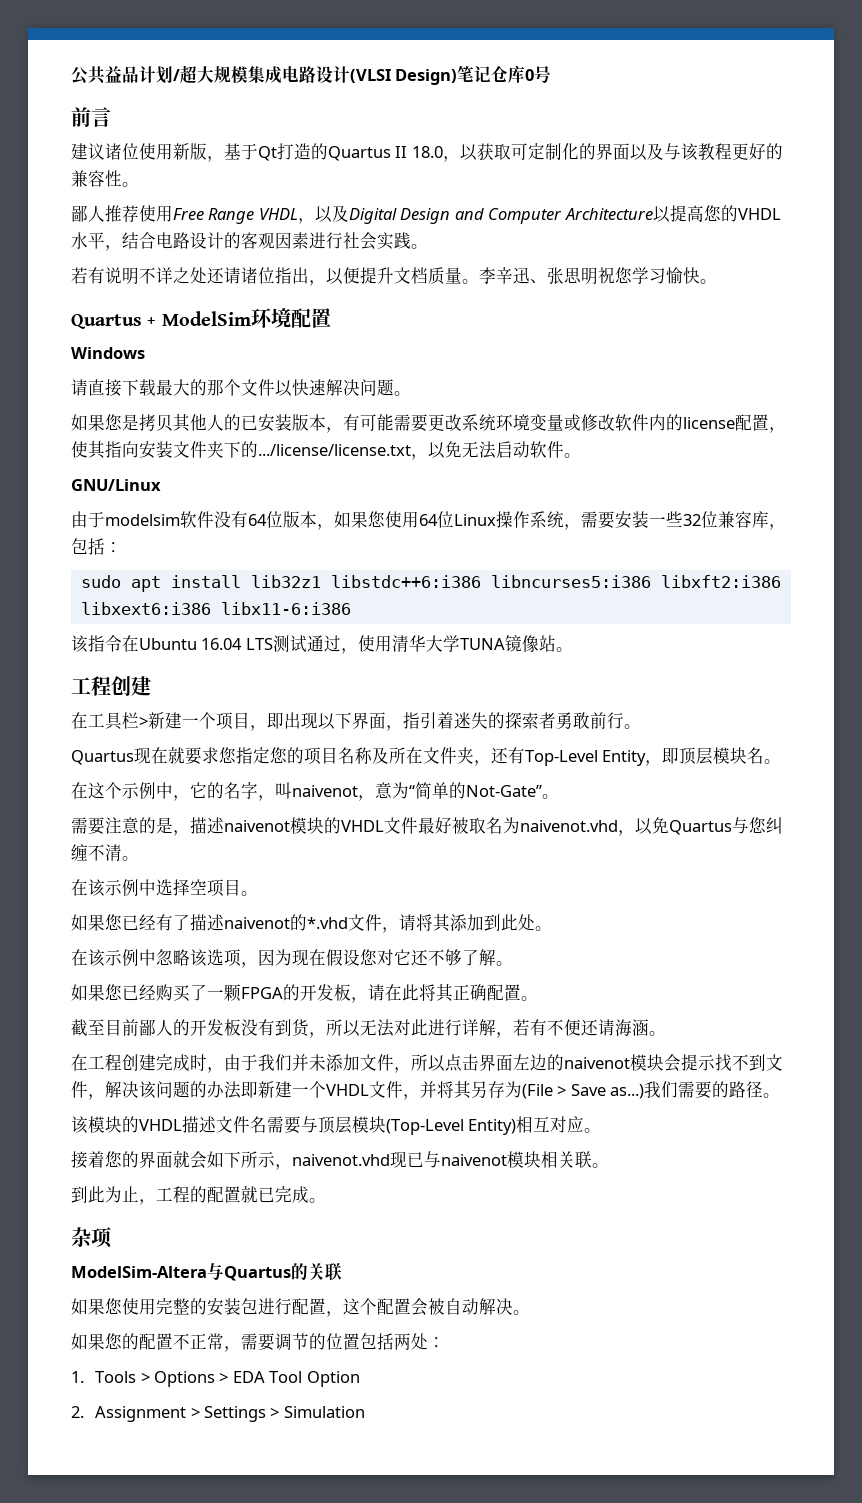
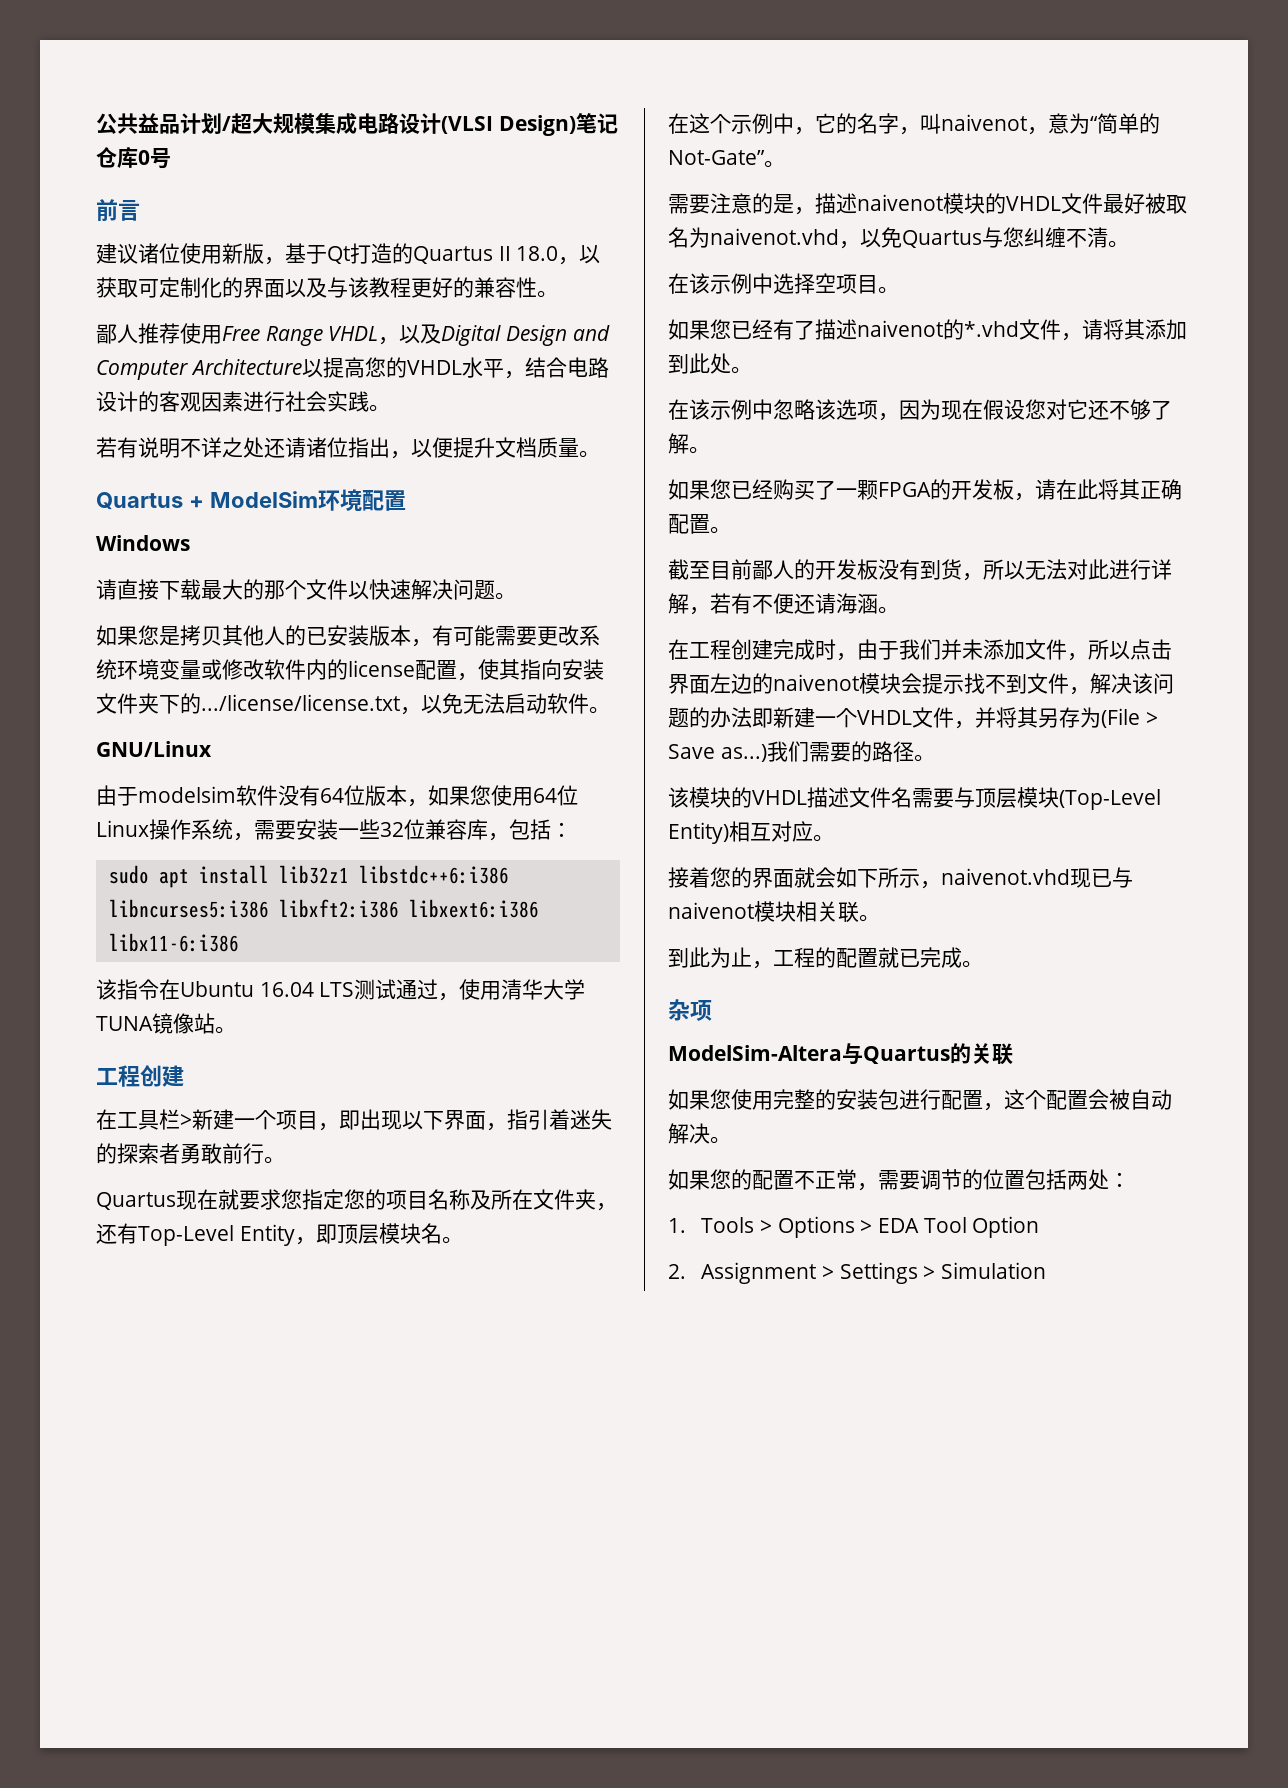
[479,267,717,285] 李辛迅、张思明祝您学习愉快。 -> (600, 454) none

